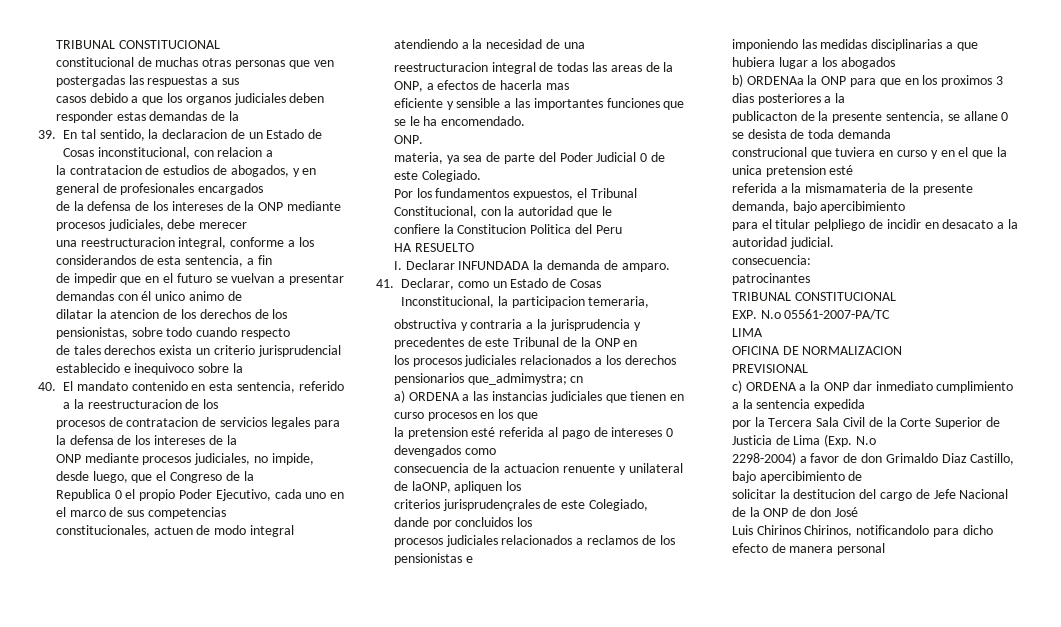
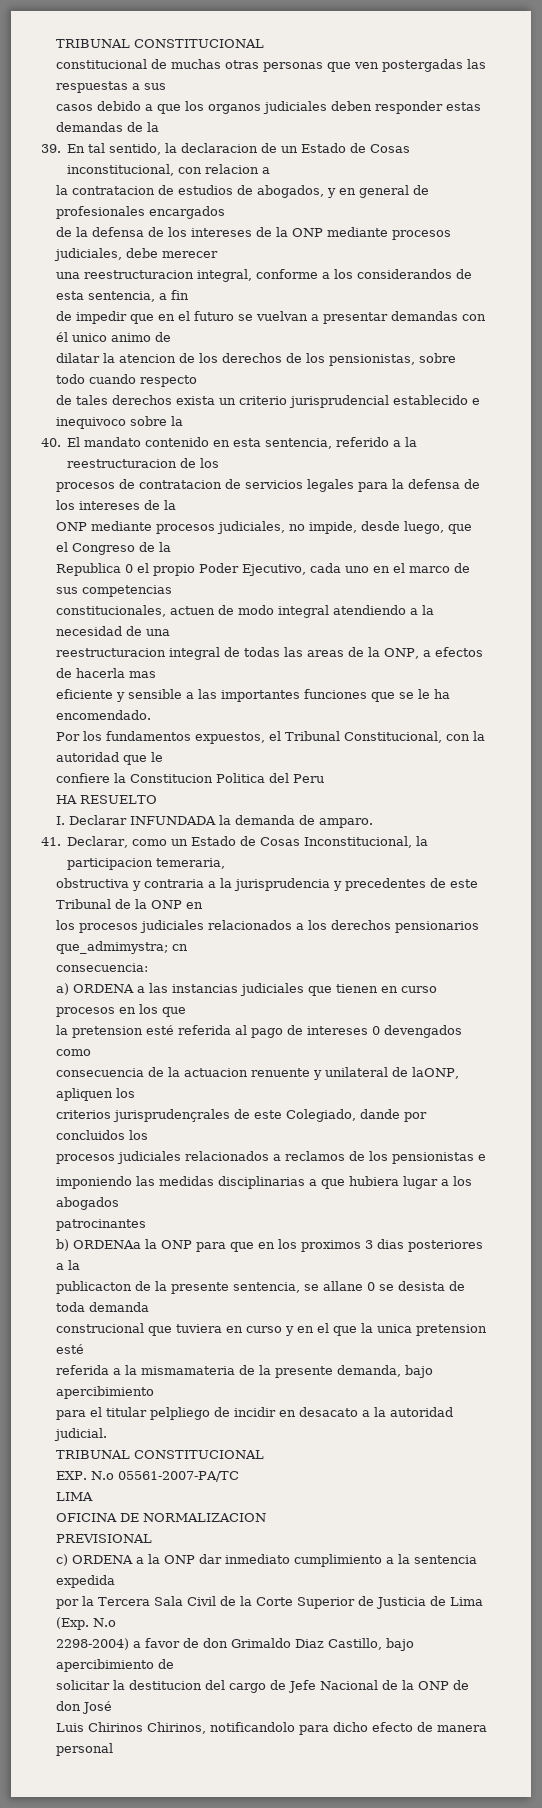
[393,135,423,144] [393,152,665,164] [393,170,481,182] // ONP. // materia, ya sea de parte del Poder Judicial 0 de este Colegiado. -> (151, 715) none
(584, 379) none -> [55,963,148,972] // consecuencia:
(895, 63) none -> [55,1219,146,1231] // patrocinantes
[731,255,811,265] [731,273,810,285] // consecuencia: // patrocinantes -> (107, 1434) none

